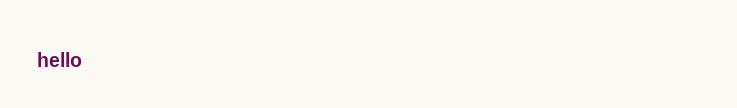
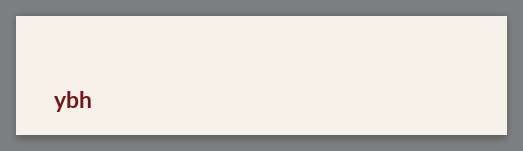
[37,52,82,67] hello -> [54,91,92,112] ybh

